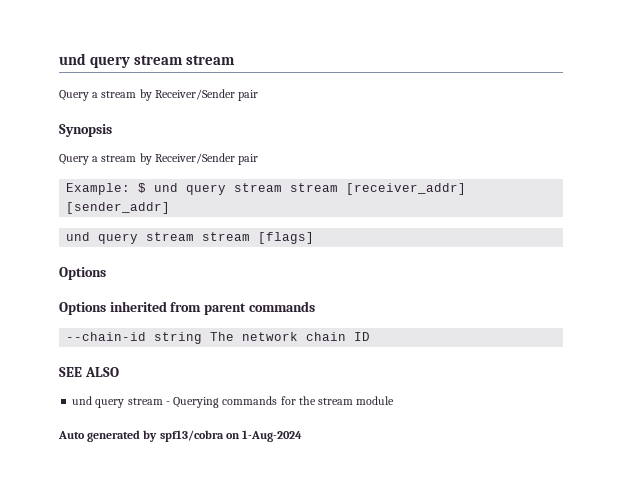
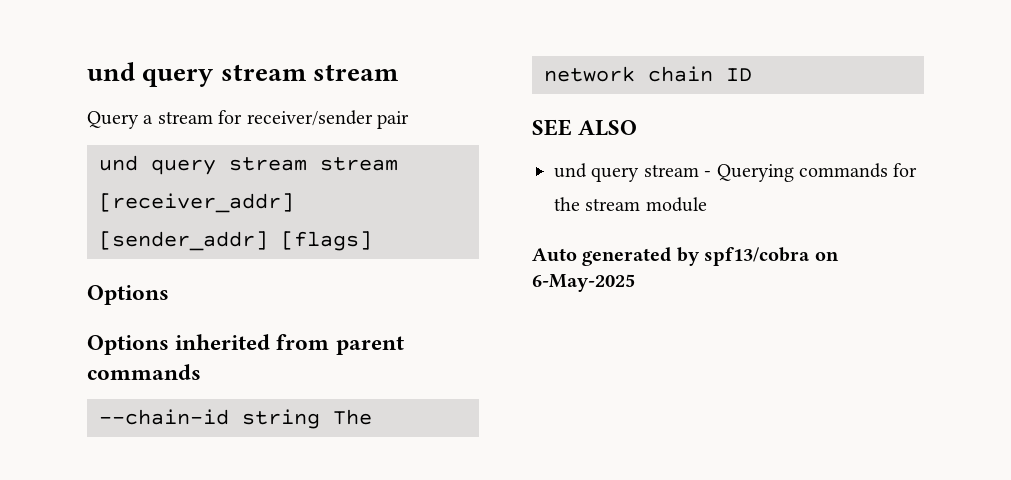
[139,89,259,101] [59,124,112,137] [59,153,259,165] [66,183,147,195] by Receiver/Sender pair // Synopsis // Query a stream by Receiver/Sender pair // Example: $ -> [218,110,409,129] for receiver/sender pair //
[66,232,251,244] // und query stream stream -> (268, 241) none
[242,430,303,442] 1-Aug-2024 -> [532,274,635,292] 6-May-2025

